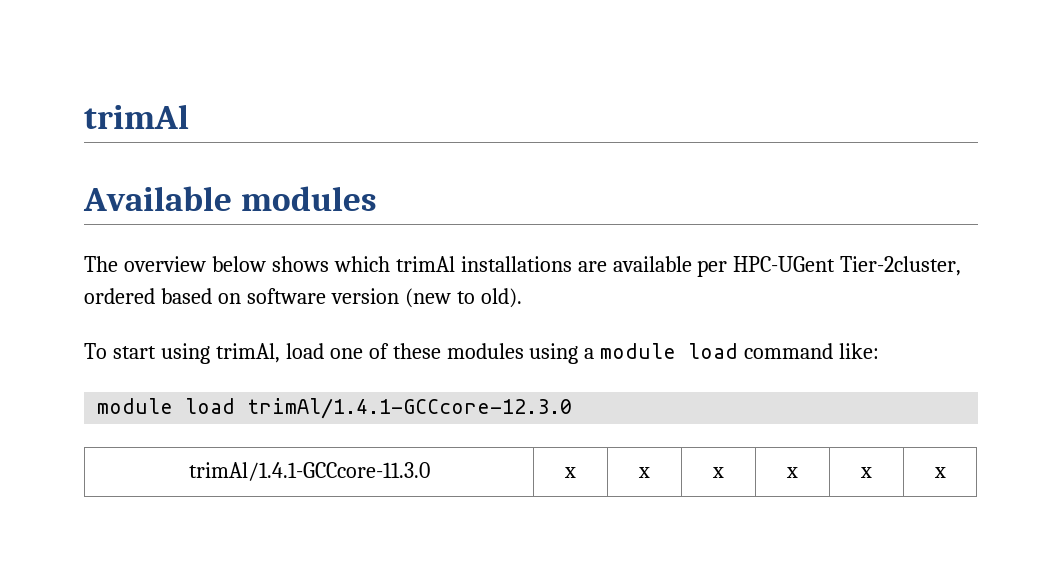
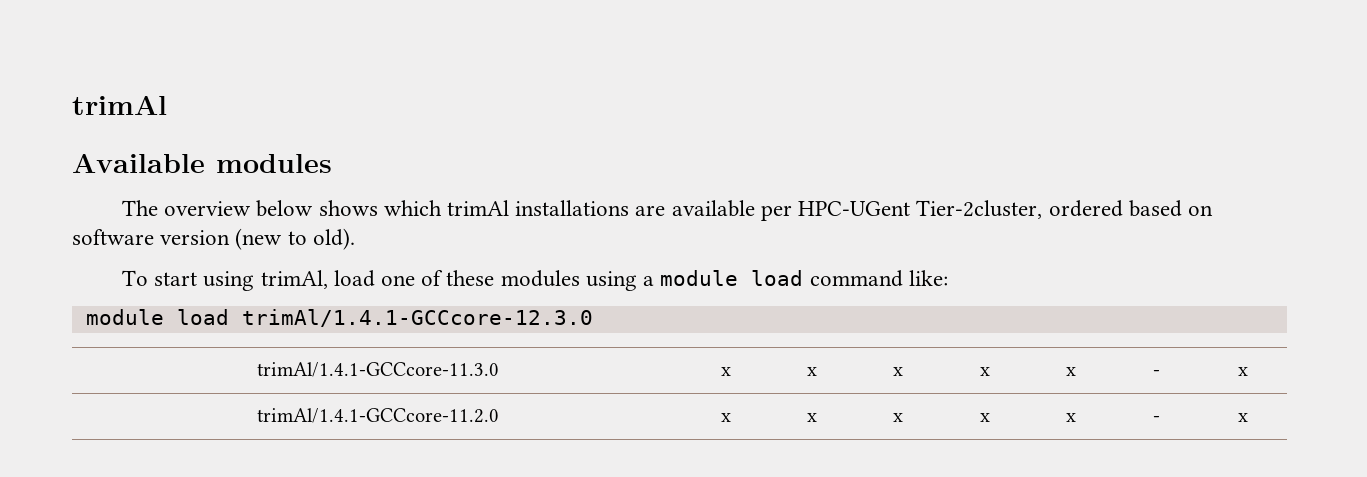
[933,467,946,478] | x -> [1153,370,1161,376] [1238,367,1249,376] [256,408,499,423] [720,413,731,422] [806,413,817,422] [893,413,903,422] [979,413,990,422] [1065,413,1076,422] [1153,416,1161,422] [1238,413,1249,422] | - | x // trimAl/1.4.1-GCCcore-11.2.0 | x | x | x | x | x | - | x

